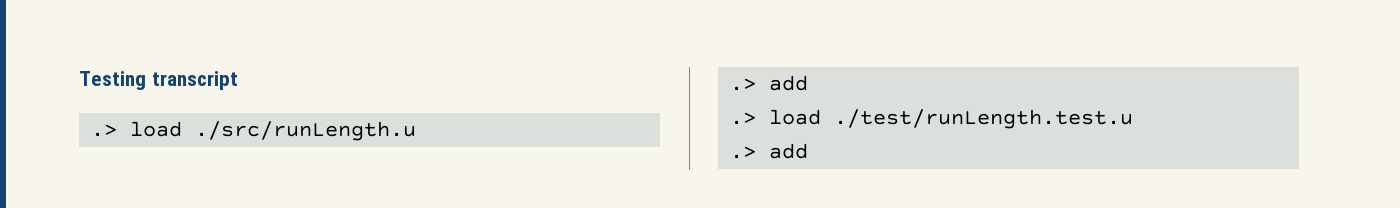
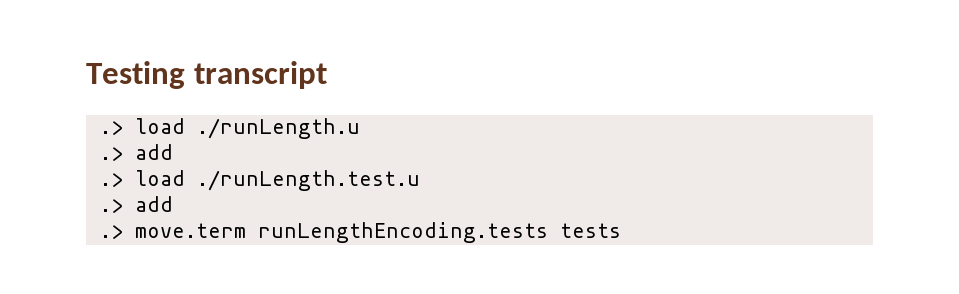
[194,121,416,141] ./src/runLength.u -> [196,118,360,139] ./runLength.u
[833,109,1133,129] [729,143,808,159] ./test/runLength.test.u // .> add -> [196,170,420,191] [99,196,173,213] [99,222,621,243] ./runLength.test.u // .> add // .> move.term runLengthEncoding.tests tests

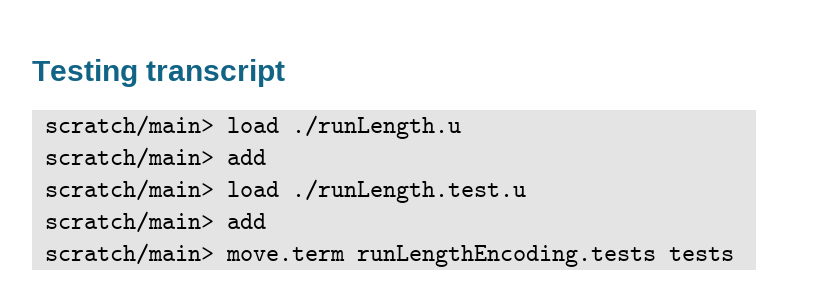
[99,121,123,135] .> -> [44,115,214,137] scratch/main>
[99,144,173,161] [99,173,123,187] .> add // .> -> [44,147,266,169] [44,179,214,201] scratch/main> add // scratch/main>
[99,196,173,213] [99,225,123,239] .> add // .> -> [44,211,266,233] [44,243,214,265] scratch/main> add // scratch/main>

